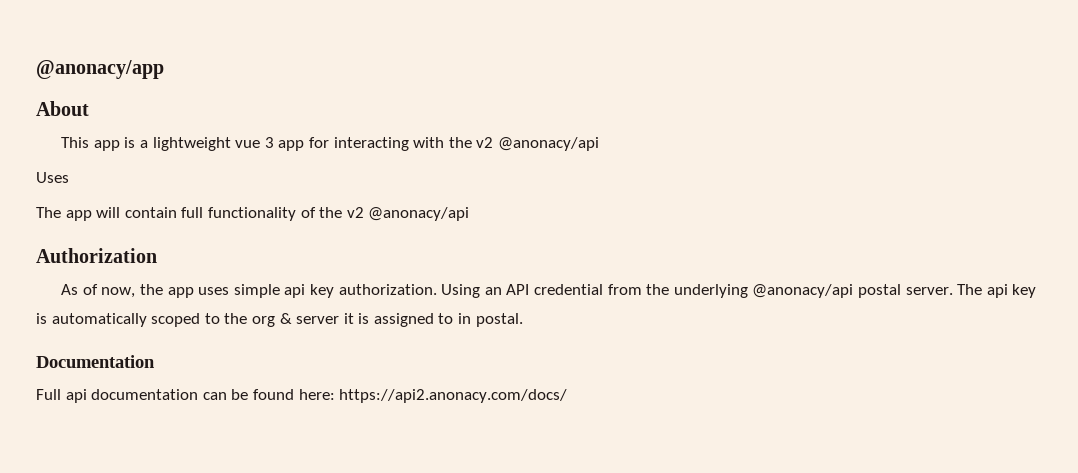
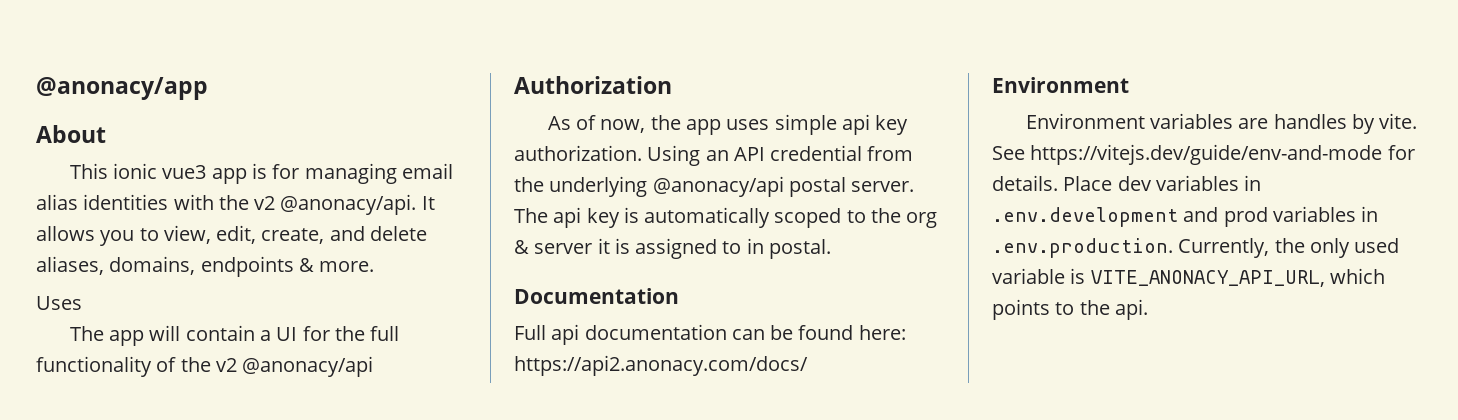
[93,137,599,151] app is a lightweight vue 3 app for interacting with the v2 @anonacy/api -> [113,163,453,184] [36,194,435,215] [36,225,427,246] [36,256,375,277] ionic vue3 app is for managing email alias identities with the v2 @anonacy/api. It allows you to view, edit, create, and delete aliases, domains, endpoints & more.
(177, 212) none -> [260,326,365,341] a UI for the
(568, 396) none -> [992,77,1129,93] [1025,113,1418,134] [992,144,1415,165] [992,175,1262,191] [992,206,1379,227] [992,238,1400,258] [992,268,1385,287] [992,299,1148,320] // Environment // Environment variables are handles by vite. See https://vitejs.dev/guide/env-and-mode for details. Place dev variables in .env.development and prod variables in .env.production. Currently, the only used variable is VITE_ANONACY_API_URL, which points to the api.

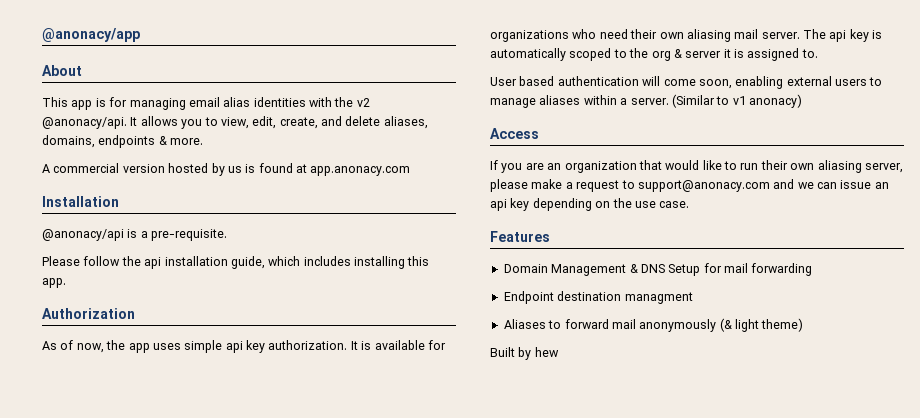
[113,163,207,179] ionic vue3 -> (68, 102) none
[36,296,82,310] [69,325,400,346] [36,356,374,377] Uses // The app will contain a UI for the full functionality of the v2 @anonacy/api -> [42,163,411,176] [42,196,119,207] [42,229,228,241] [42,256,430,269] [42,278,66,288] A commercial version hosted by us is found at app.anonacy.com // Installation // @anonacy/api is a pre-requisite. // Please follow the api installation guide, which includes installing this app.
[647,145,914,166] [514,176,846,197] Using an API credential from the underlying @anonacy/api postal -> [350,340,446,350] [490,29,759,42] It is available for organizations who need their own aliasing mail
[722,238,831,259] [514,288,679,304] [514,324,906,345] [514,355,808,376] [992,77,1129,93] [1025,113,1418,134] [992,144,1415,165] [992,175,1262,191] [992,206,1379,227] [992,238,1400,258] [992,268,1385,287] [992,299,1148,320] to in postal. // Documentation // Full api documentation can be found here: https://api2.anonacy.com/docs/ // Environment // Environment variables are handles by vite. See https://vitejs.dev/guide/env-and-mode for details. Place dev variables in .env.development and prod variables in .env.production. Currently, the only used variable is VITE_ANONACY_API_URL, which points to the api. -> [801,49,818,58] [490,76,883,89] [490,94,802,108] [490,128,539,139] [490,160,903,173] [490,179,889,192] [490,198,690,211] [490,231,550,242] [503,263,813,276] [503,291,693,304] [503,318,804,332] [490,347,559,360] to. // User based authentication will come soon, enabling external users to manage aliases within a server. (Similar to v1 anonacy) // Access // If you are an organization that would like to run their own aliasing server, please make a request to support@anonacy.com and we can issue an api key depending on the use case. // Features // Domain Management & DNS Setup for mail forwarding // Endpoint destination managment // Aliases to forward mail anonymously (& light theme) // Built by hew

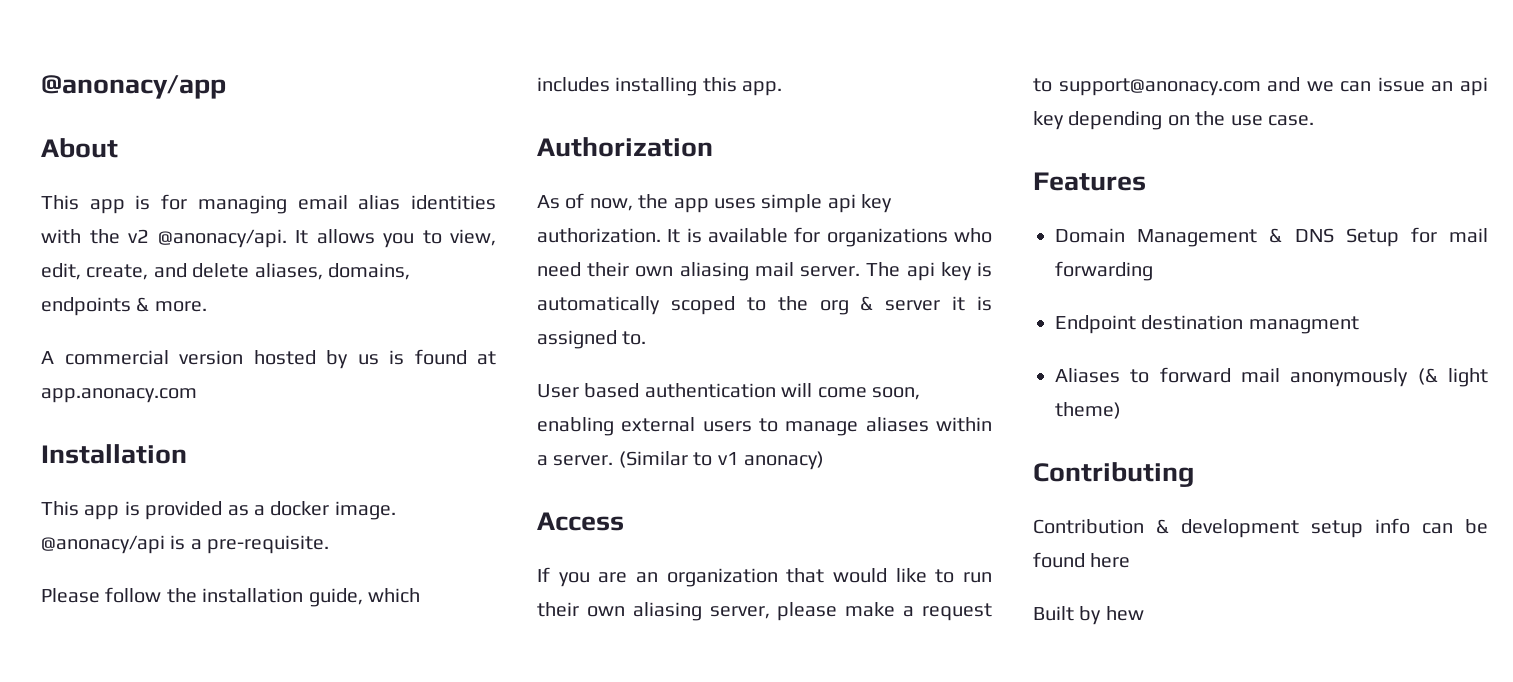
(119, 201) none -> [41,501,396,520] This app is provided as a docker image.
[144,257,162,269] api -> (197, 595) none
(804, 325) none -> [1033,462,1194,487] [1033,518,1488,538] [1033,552,1131,568] // Contributing // Contribution & development setup info can be found here

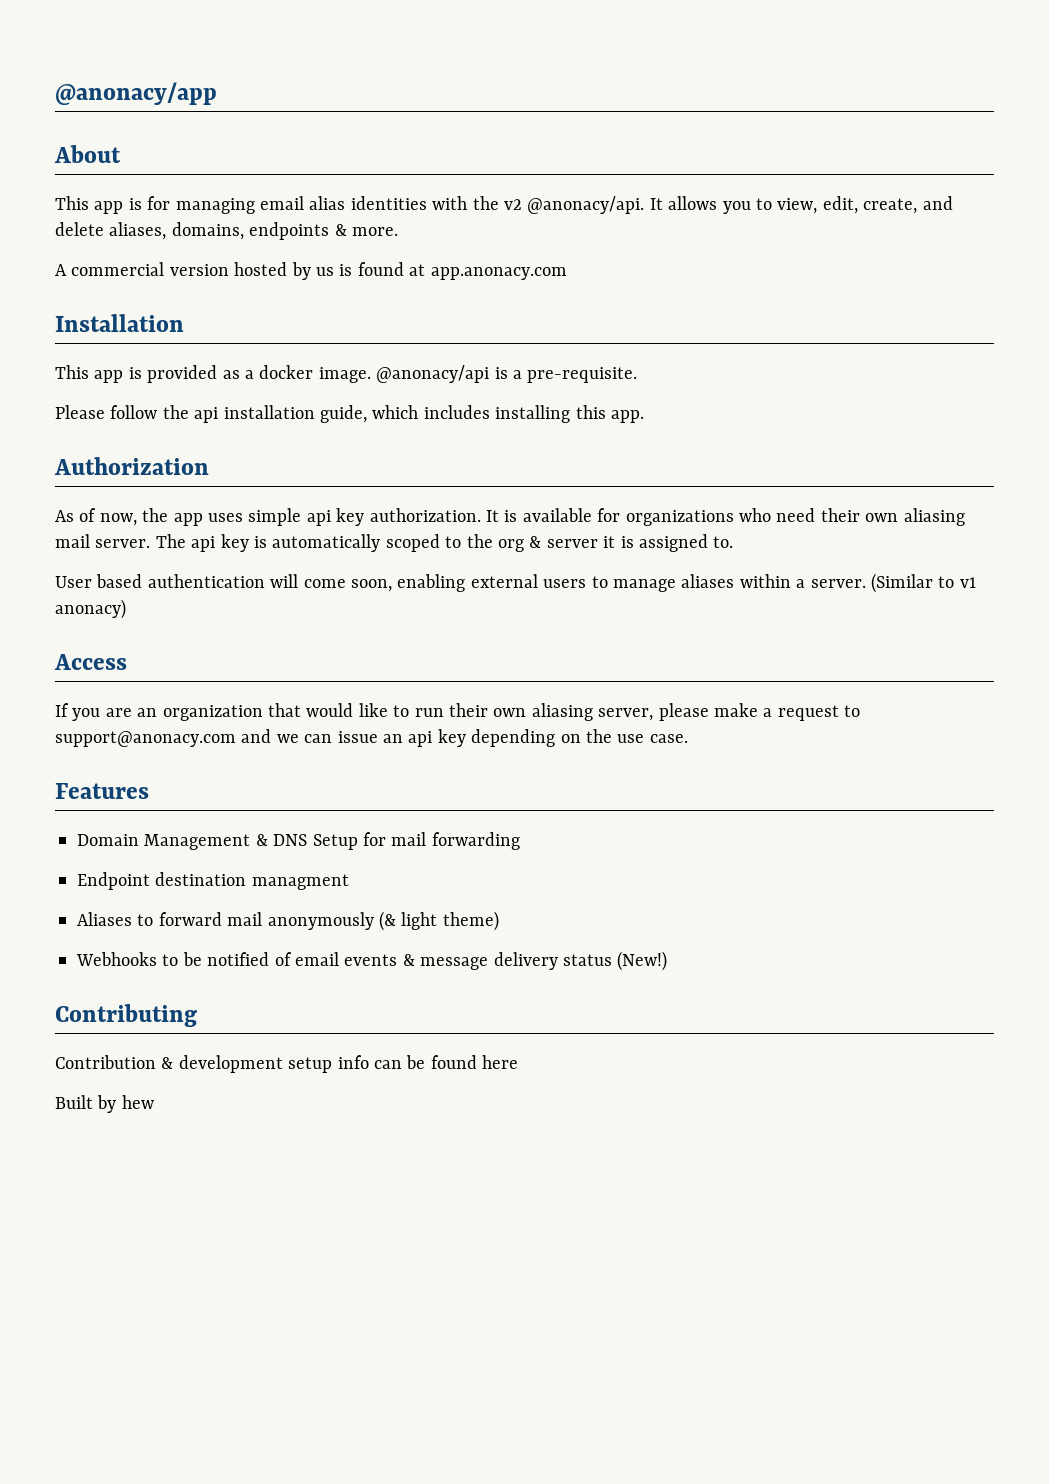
(197, 595) none -> [194,407,219,423] api
(1121, 410) none -> [76,951,668,971] // Webhooks to be notified of email events & message delivery status (New!)

